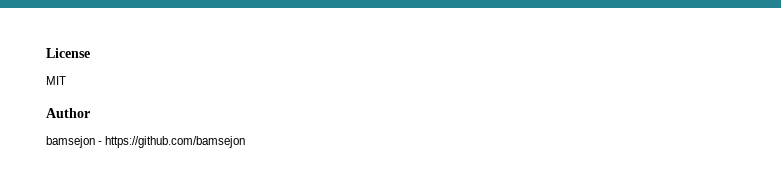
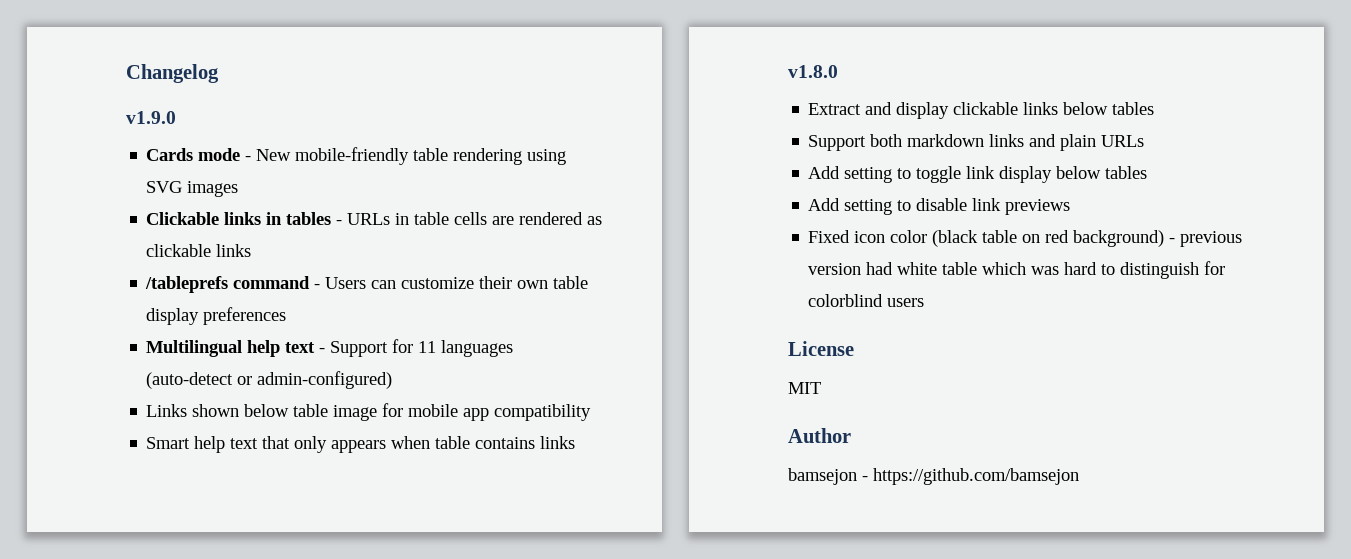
(46, 53) none -> [126,64,219,83] [126,111,176,124] [146,147,567,165] [146,181,239,197] [146,212,603,225] [146,244,252,257] [145,276,589,293] [146,307,287,325] [146,339,514,357] [146,371,393,389] [146,403,592,421] [146,436,576,453] [788,65,838,78] [808,102,1155,119] [808,134,1145,151] [808,166,1148,183] [808,198,1071,215] [808,230,1243,247] [808,261,1226,279] [808,294,925,307] Changelog // v1.9.0 // Cards mode - New mobile-friendly table rendering using SVG images // Clickable links in tables - URLs in table cells are rendered as clickable links // /tableprefs command - Users can customize their own table display preferences // Multilingual help text - Support for 11 languages (auto-detect or admin-configured) // Links shown below table image for mobile app compatibility // Smart help text that only appears when table contains links // v1.8.0 // Extract and display clickable links below tables // Support both markdown links and plain URLs // Add setting to toggle link display below tables // Add setting to disable link previews // Fixed icon color (black table on red background) - previous version had white table which was hard to distinguish for colorblind users //

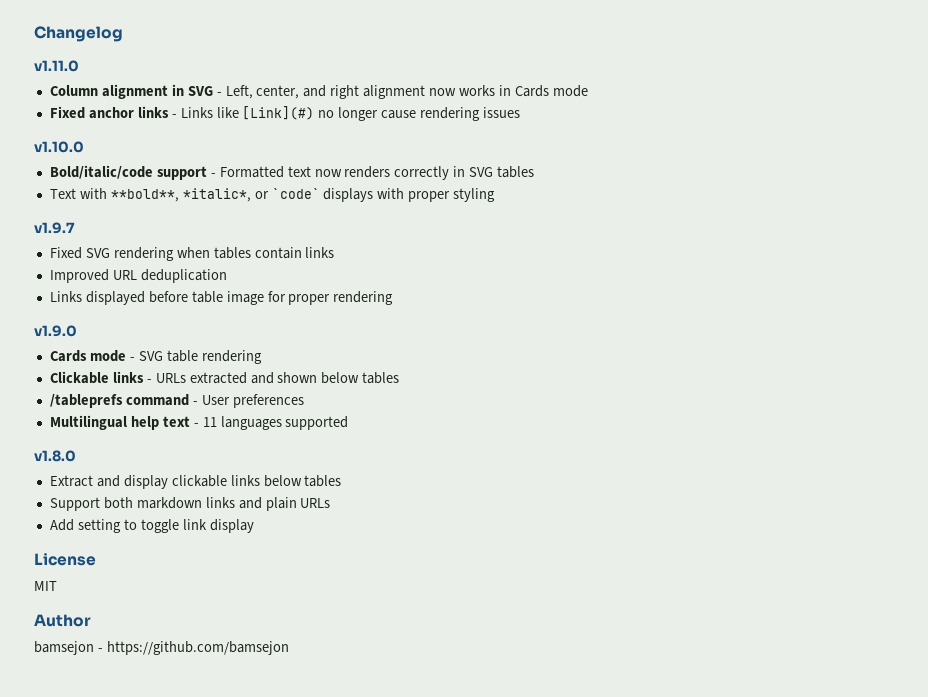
(219, 73) none -> [34,60,79,72] [49,84,588,99] [49,106,521,121] [34,141,84,153] [49,165,535,180] [49,188,496,202] [34,222,75,234] [49,247,335,261] [49,269,227,283] [49,291,394,305] // v1.11.0 // Column alignment in SVG - Left, center, and right alignment now works in Cards mode // Fixed anchor links - Links like [Link](#) no longer cause rendering issues // v1.10.0 // Bold/italic/code support - Formatted text now renders correctly in SVG tables // Text with **bold**, *italic*, or `code` displays with proper styling // v1.9.7 // Fixed SVG rendering when tables contain links // Improved URL deduplication // Links displayed before table image for proper rendering
[256,147,410,165] New mobile-friendly -> [138,351,163,361] SVG
[527,149,567,165] [146,181,239,197] using SVG images -> (262, 357) none
[266,212,603,225] [146,244,252,257] [145,276,589,293] [146,308,200,325] in tables - URLs in table cells are rendered as clickable links // /tableprefs command - Users can customize their own table display -> [146,372,400,384] [49,394,230,408] - URLs extracted and shown below tables // /tableprefs command - User
[330,339,514,357] [146,371,393,389] [146,403,592,421] [146,436,576,453] Support for 11 languages (auto-detect or admin-configured) // Links shown below table image for mobile app compatibility // Smart help text that only appears when table contains links -> [202,416,349,430] 11 languages supported
[1056,166,1148,179] [808,198,1071,215] [808,230,1243,247] [808,261,1226,279] [808,294,925,307] below tables // Add setting to disable link previews // Fixed icon color (black table on red background) - previous version had white table which was hard to distinguish for colorblind users -> (254, 526) none

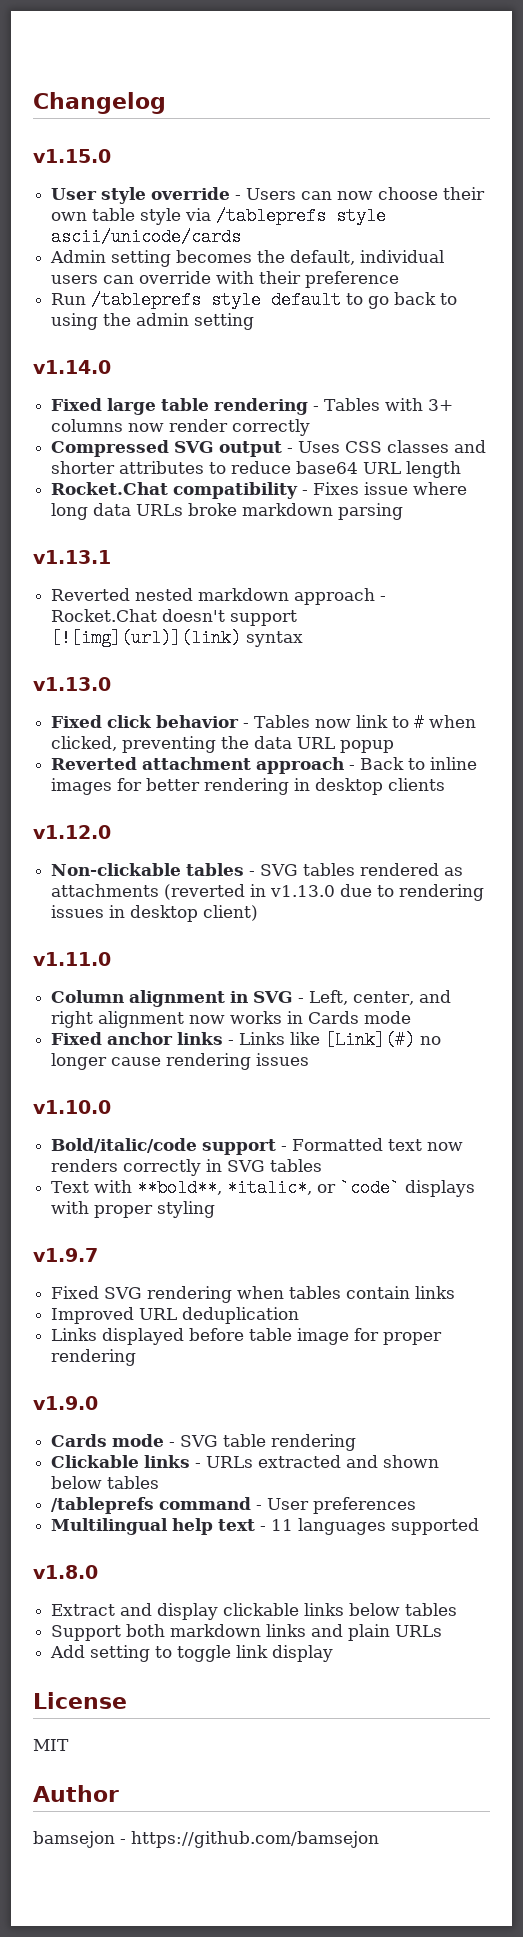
(123, 34) none -> [33,149,111,163] [51,187,486,204] [51,207,387,225] [51,228,242,246] [50,250,445,267] [51,271,400,288] [51,291,458,309] [51,313,255,330] [33,360,111,374] [51,398,454,415] [51,419,311,436] [51,440,487,457] [51,461,462,478] [51,482,468,499] [51,503,404,520] [33,550,111,564] [51,588,387,605] [51,609,298,626] [51,629,304,647] [33,677,111,691] [51,714,477,732] [51,736,395,753] [51,757,478,774] [51,778,446,795] [33,825,111,839] [51,863,464,876] [51,884,485,901] [51,905,259,922] // v1.15.0 // User style override - Users can now choose their own table style via /tableprefs style ascii/unicode/cards // Admin setting becomes the default, individual users can override with their preference // Run /tableprefs style default to go back to using the admin setting // v1.14.0 // Fixed large table rendering - Tables with 3+ columns now render correctly // Compressed SVG output - Uses CSS classes and shorter attributes to reduce base64 URL length // Rocket.Chat compatibility - Fixes issue where long data URLs broke markdown parsing // v1.13.1 // Reverted nested markdown approach - Rocket.Chat doesn't support [![img](url)](link) syntax // v1.13.0 // Fixed click behavior - Tables now link to # when clicked, preventing the data URL popup // Reverted attachment approach - Back to inline images for better rendering in desktop clients // v1.12.0 // Non-clickable tables - SVG tables rendered as attachments (reverted in v1.13.0 due to rendering issues in desktop client)

